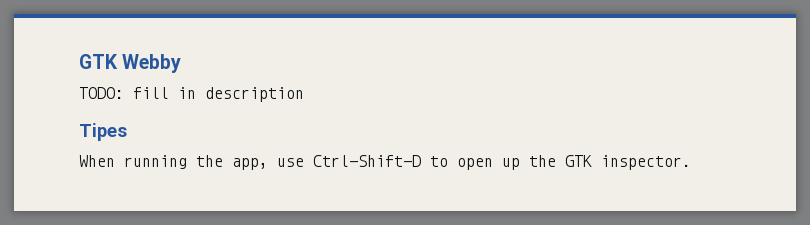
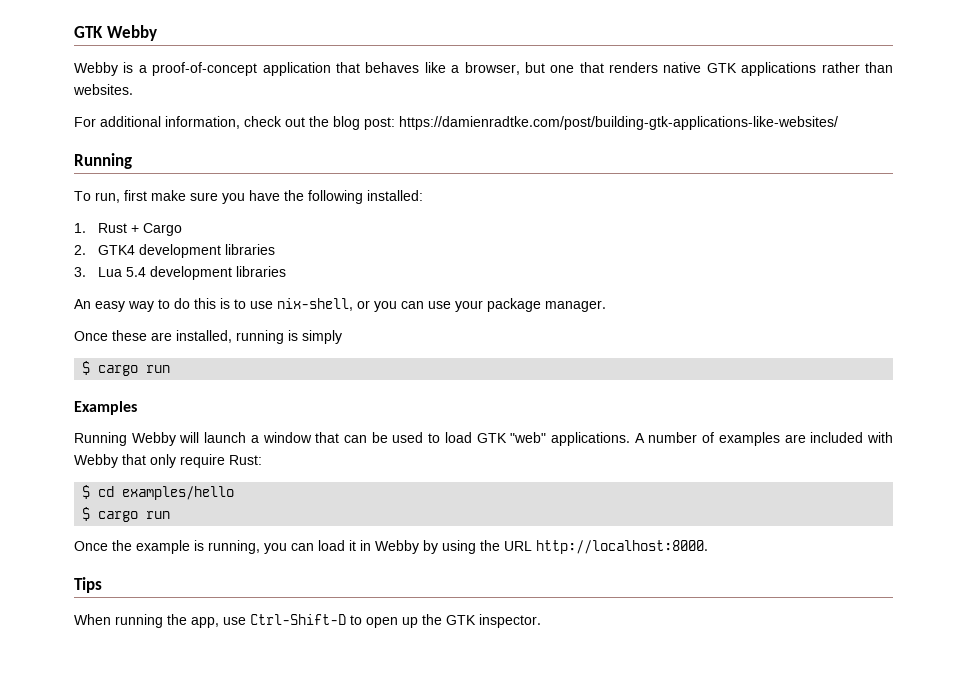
[79,87,304,102] [79,123,127,141] TODO: fill in description // Tipes -> [74,62,894,76] [73,84,133,95] [74,116,838,130] [74,153,132,169] [74,190,423,204] [74,223,183,236] [74,244,276,258] [74,266,287,280] [74,298,606,312] [74,330,342,344] [82,361,171,376] [74,401,137,415] [74,432,893,446] [74,454,262,468] [82,485,235,500] [82,507,171,522] [74,540,708,554] [74,577,102,593] Webby is a proof-of-concept application that behaves like a browser, but one that renders native GTK applications rather than websites. // For additional information, check out the blog post: https://damienradtke.com/post/building-gtk-applications-like-websites/ // Running // To run, first make sure you have the following installed: // 1. Rust + Cargo // 2. GTK4 development libraries // 3. Lua 5.4 development libraries // An easy way to do this is to use nix-shell, or you can use your package manager. // Once these are installed, running is simply // $ cargo run // Examples // Running Webby will launch a window that can be used to load GTK "web" applications. A number of examples are included with Webby that only require Rust: // $ cd examples/hello // $ cargo run // Once the example is running, you can load it in Webby by using the URL http://localhost:8000. // Tips

